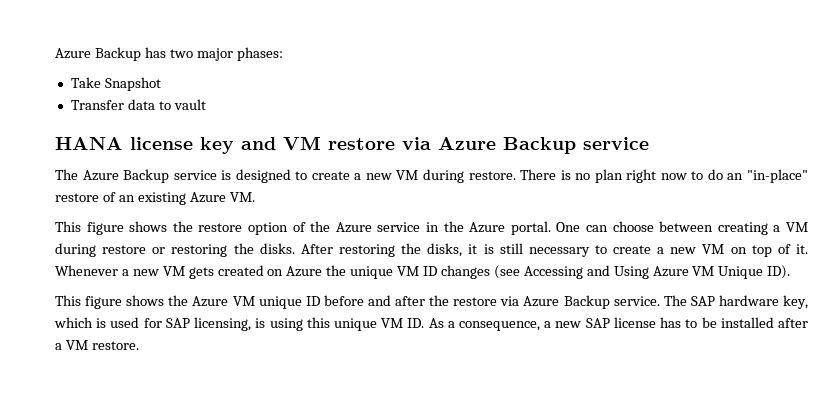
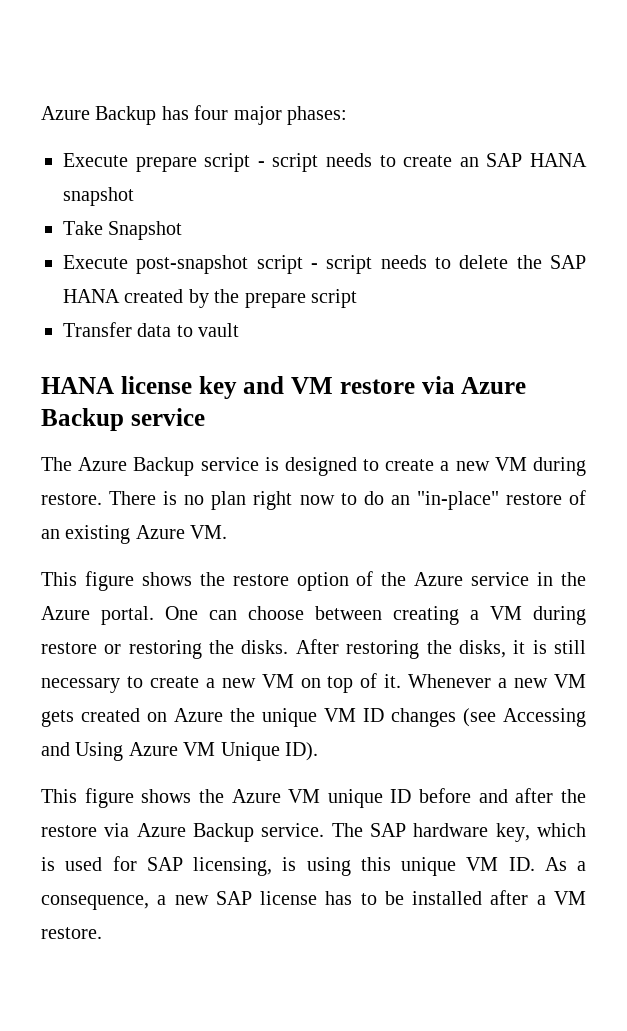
[169,49,193,58] two -> [194,105,229,120] four
[70,77,161,91] Take Snapshot -> [63,153,588,172] [63,187,134,206] [63,221,183,240] [63,255,586,274] [63,289,357,308] Execute prepare script - script needs to create an SAP HANA snapshot // Take Snapshot // Execute post-snapshot script - script needs to delete the SAP HANA created by the prepare script

